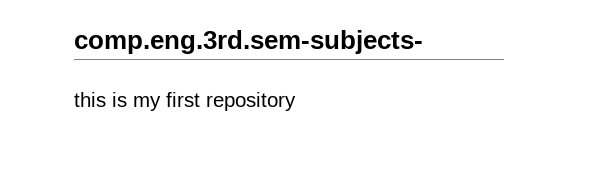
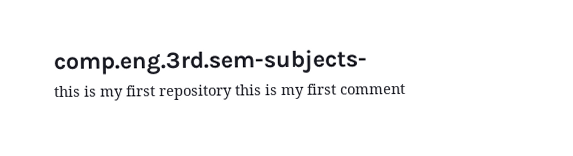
(296, 101) none -> [235,83,406,100] this is my first comment

